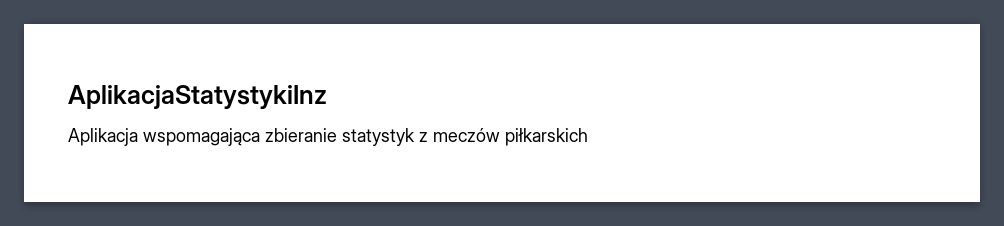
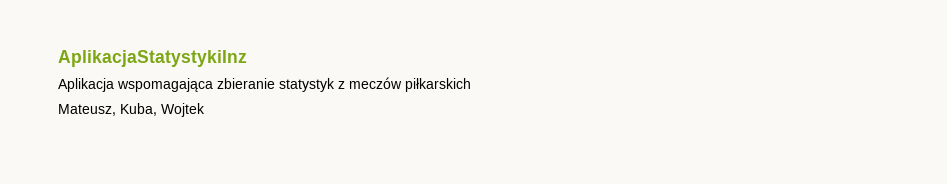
(588, 137) none -> [58,103,205,117] // Mateusz, Kuba, Wojtek

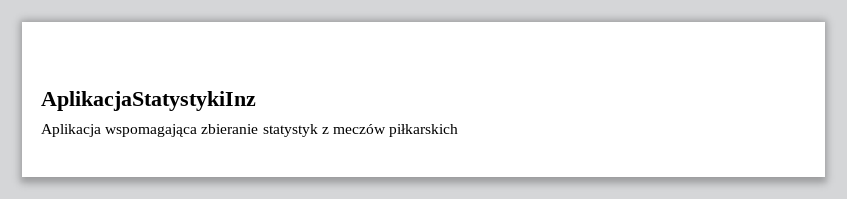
[58,103,205,117] // Mateusz, Kuba, Wojtek -> (459, 130) none

